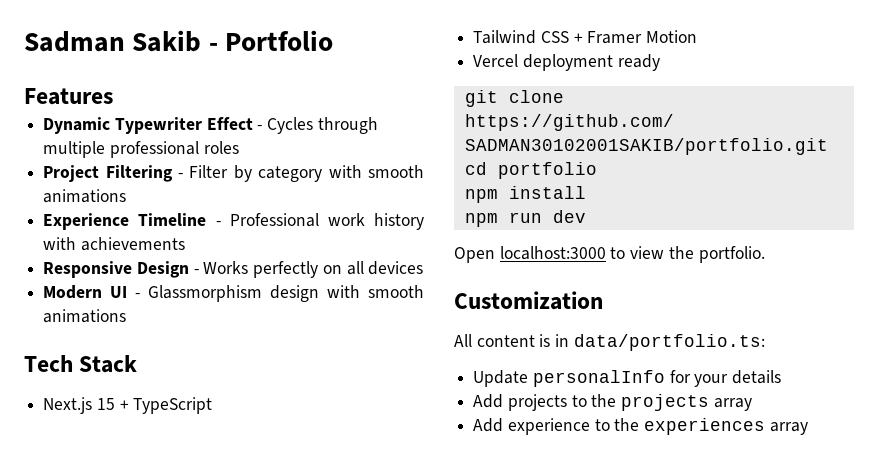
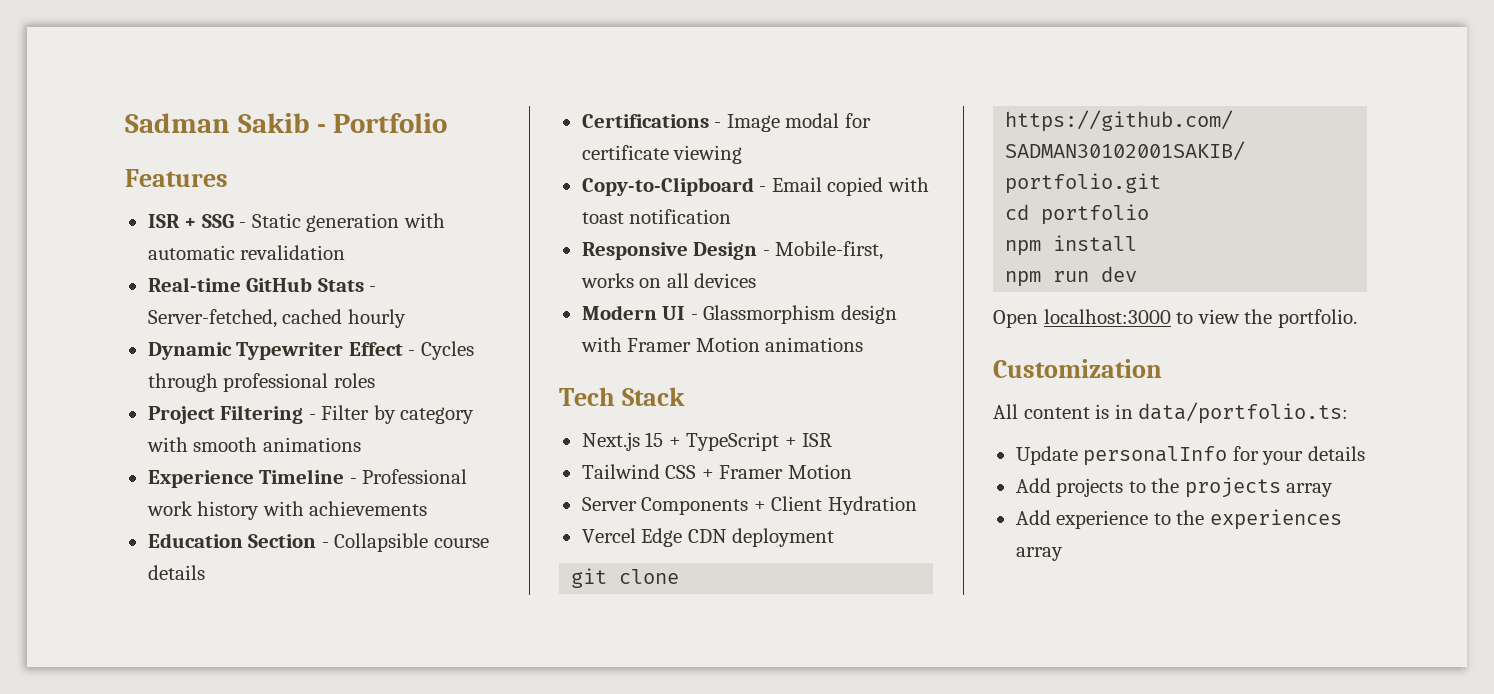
(113, 96) none -> [147,213,445,232] [147,245,346,260] [147,277,377,292] [147,309,406,328] // ISR + SSG - Static generation with automatic revalidation // Real-time GitHub Stats - Server-fetched, cached hourly
[43,141,106,158] multiple -> (218, 382) none
(185, 244) none -> [147,533,489,552] [147,565,205,580] [581,113,871,132] [581,145,743,164] [581,177,929,196] [581,209,732,224] // Education Section - Collapsible course details // Certifications - Image modal for certificate viewing // Copy-to-Clipboard - Email copied with toast notification
[203,261,319,278] Works perfectly -> [775,241,884,260] [580,273,634,288] Mobile-first, works
[368,285,424,298] smooth -> [627,337,760,352] Framer Motion
(213, 405) none -> [784,433,833,447] + ISR
(698, 36) none -> [581,496,917,515] // Server Components + Client Hydration
(519, 60) none -> [641,528,727,547] Edge CDN
[617,54,660,71] ready -> (835, 537) none

